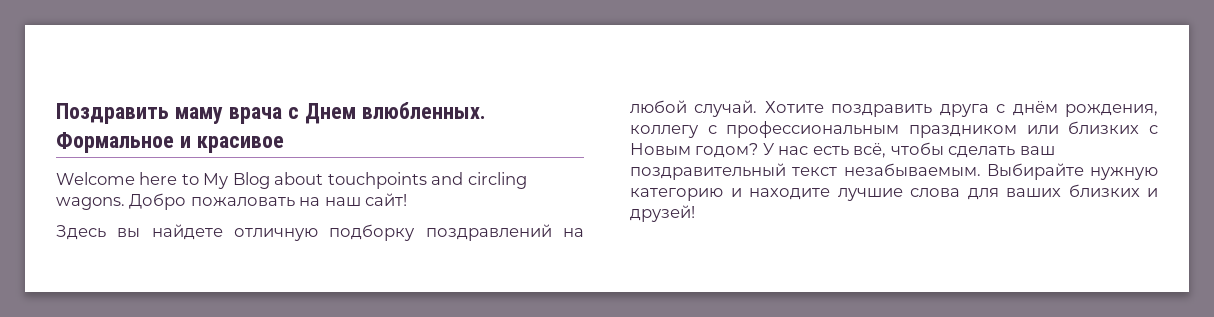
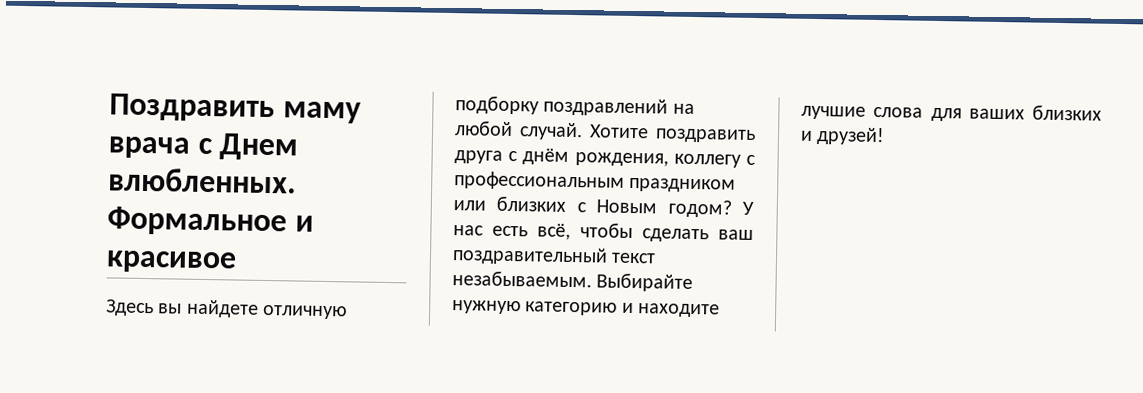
[56,172,527,189] [56,193,408,210] // Welcome here to My Blog about touchpoints and circling wagons. Добро пожаловать на наш сайт! -> (237, 262) none

